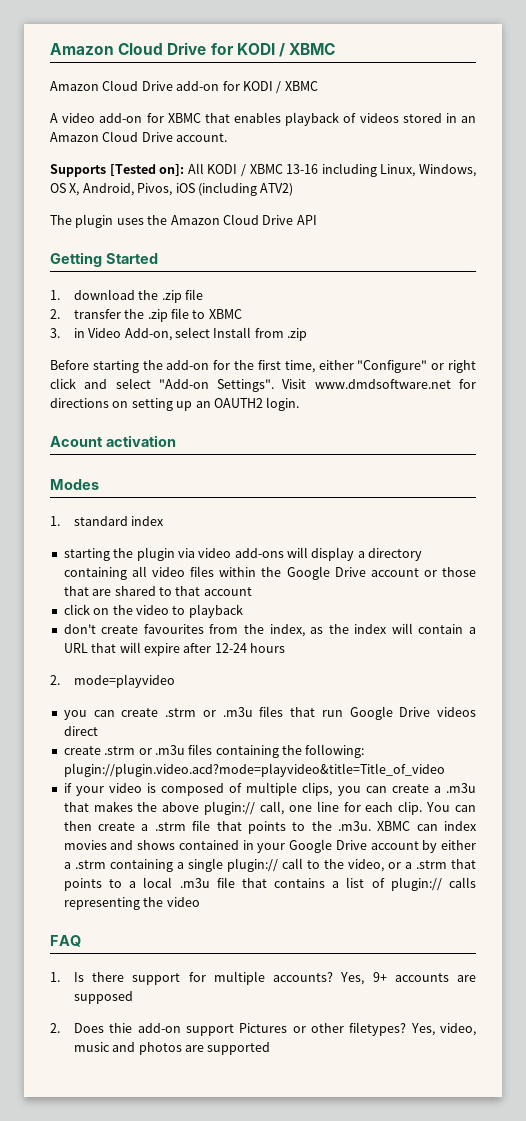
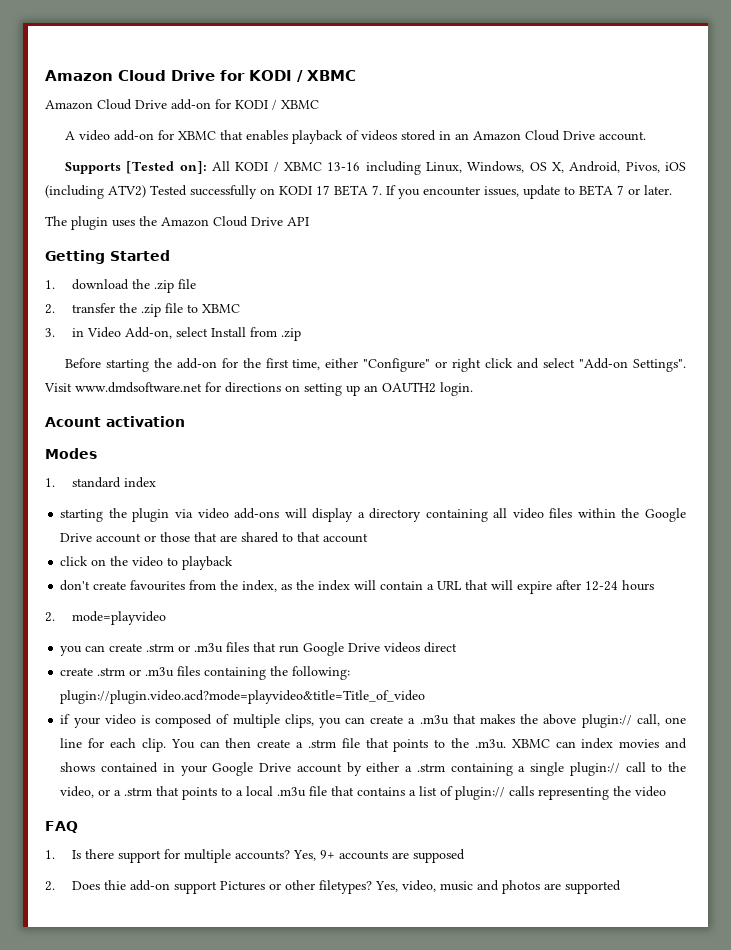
(294, 189) none -> [150,185,672,199] Tested successfully on KODI 17 BETA 7. If you encounter issues, update to BETA 7 or later.

